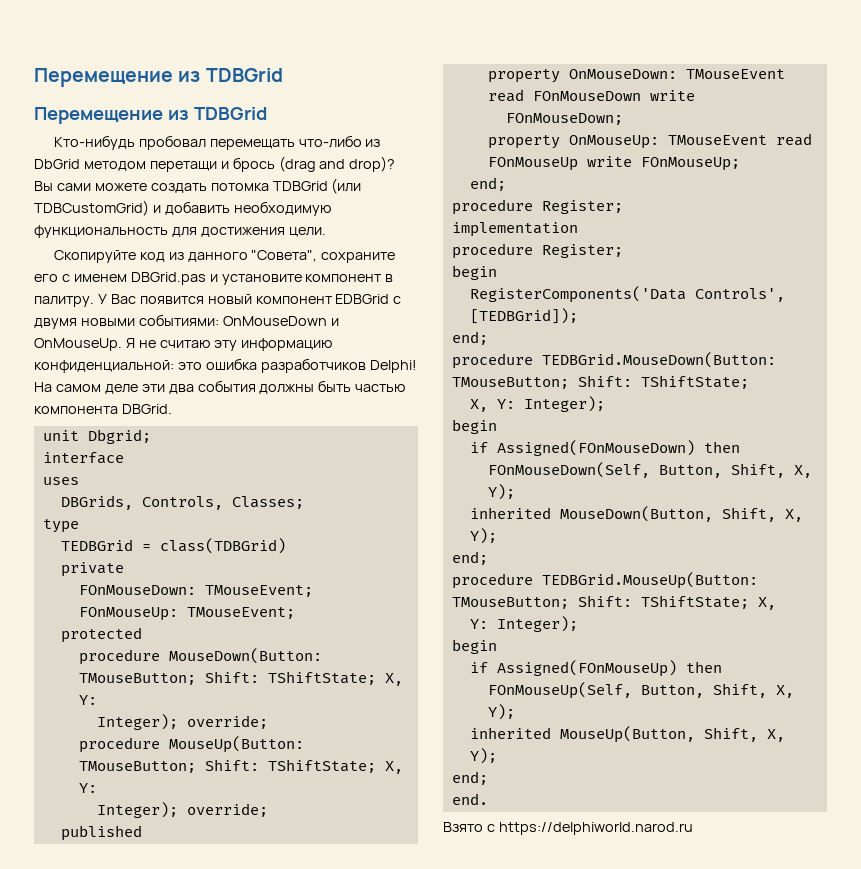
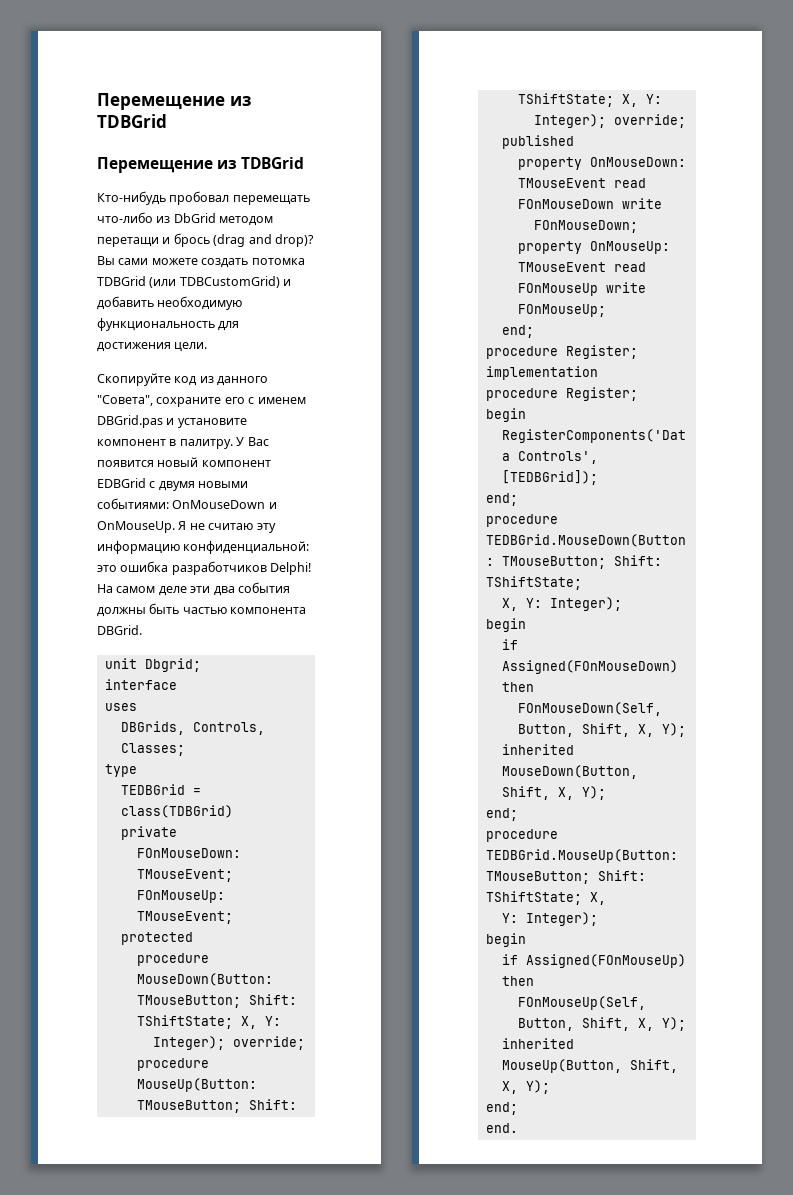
[443,822,693,835] // Взято с https://delphiworld.narod.ru -> (518, 1128) none

